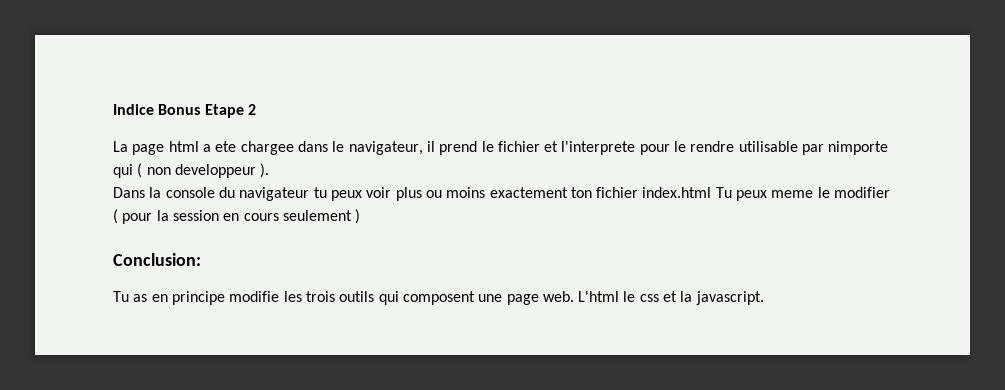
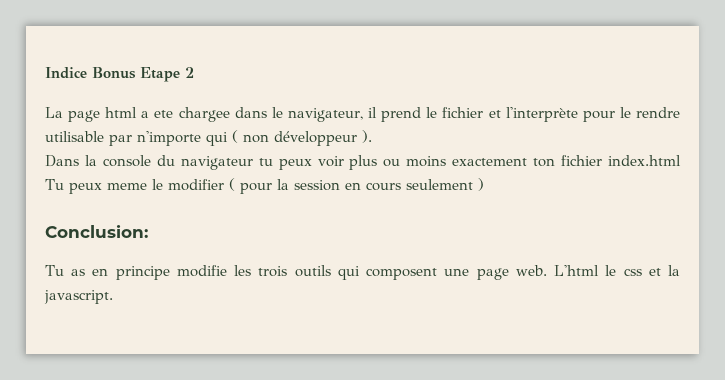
[561,141,636,155] l'interprete -> [505,107,578,122] l'interprète
[828,141,889,155] nimporte -> [137,131,201,146] n'importe
[174,164,256,178] developpeur -> [274,131,357,146] développeur

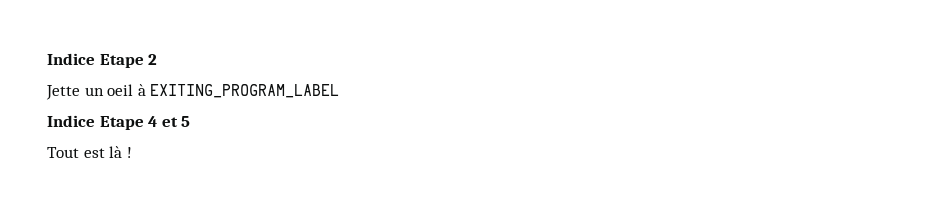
[45,67,136,79] Indice Bonus -> [47,53,95,65] Indice
[45,107,681,122] [45,130,372,146] [45,155,682,170] [45,178,484,194] [45,225,148,238] [45,265,681,280] [44,290,113,304] La page html a ete chargee dans le navigateur, il prend le fichier et l'interprète pour le rendre utilisable par n'importe qui ( non développeur ). // Dans la console du navigateur tu peux voir plus ou moins exactement ton fichier index.html Tu peux meme le modifier ( pour la session en cours seulement ) // Conclusion: // Tu as en principe modifie les trois outils qui composent une page web. L'html le css et la javascript. -> [46,84,340,100] [47,115,191,130] [47,146,132,158] Jette un oeil à EXITING_PROGRAM_LABEL // Indice Etape 4 et 5 // Tout est là !

